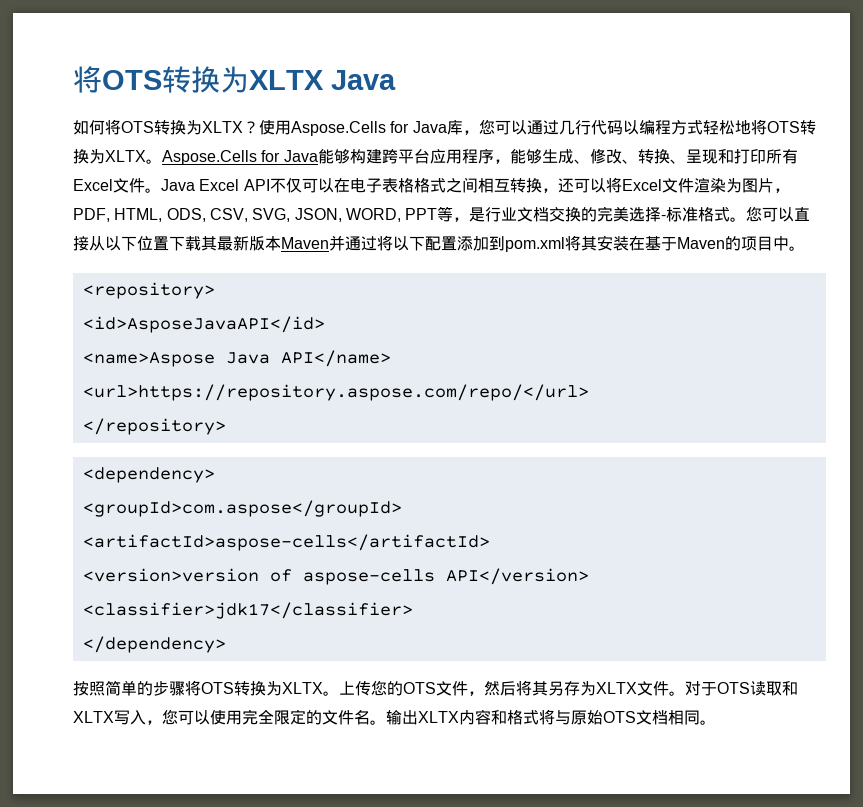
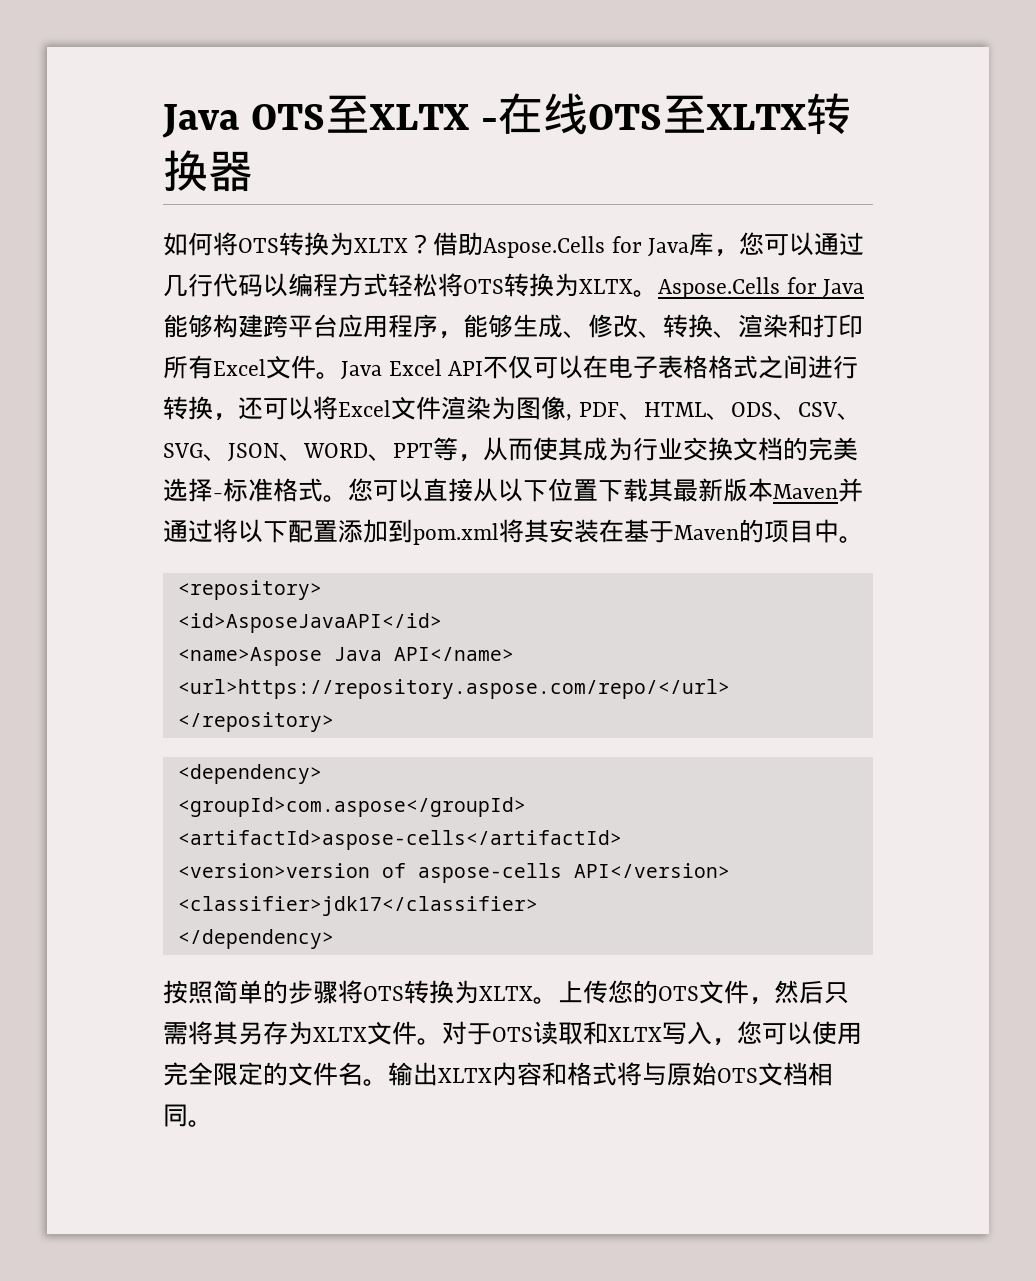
[73,66,396,93] 将OTS转换为XLTX Java -> [162,93,852,138] [163,150,253,192] Java OTS至XLTX -在线OTS至XLTX转换器
[259,120,291,135] 使用 -> [433,232,483,256] 借助
[734,120,751,135] 地 -> (438, 285) none
[685,149,718,164] 呈现 -> [738,314,788,338] 渲染
[477,178,510,193] 相互 -> [808,355,859,379] 进行
[757,178,790,193] [73,206,582,222] 片，PDF, HTML, ODS, CSV, SVG, JSON, WORD, PPT等，是行业文档交换 -> [541,396,862,421] [163,437,783,462] 像, PDF、HTML、ODS、CSV、SVG、JSON、WORD、PPT等，从而使其成为行业交换文档
(516, 688) none -> [824,982,849,1004] [163,1022,188,1045] 只需

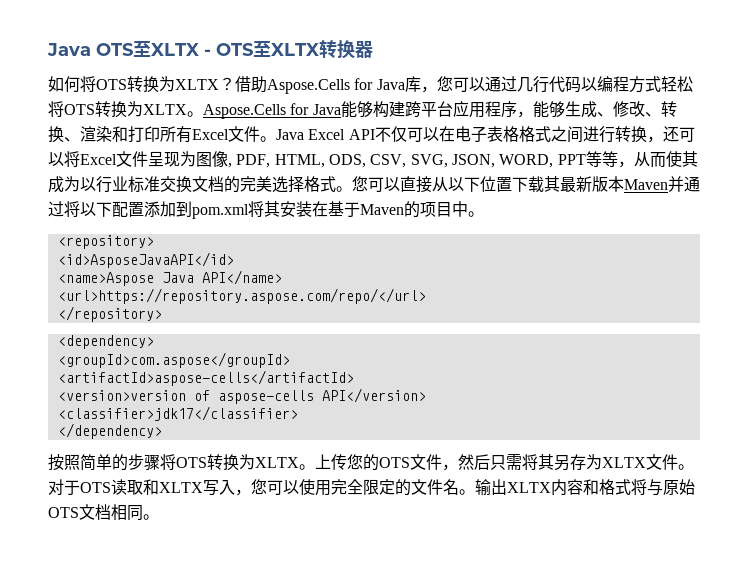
[498,93,589,135] 在线 -> (211, 52) none
[441,396,491,420] 渲染 -> [148,151,180,167] 呈现
[578,402,862,420] [163,443,433,462] PDF、HTML、ODS、CSV、SVG、JSON、WORD、PPT -> [236,151,602,168] PDF, HTML, ODS, CSV, SVG, JSON, WORD, PPT等
[633,437,683,461] 行业 -> [80,176,160,193] 以行业标准
[213,478,273,502] -标准 -> (304, 184) none

